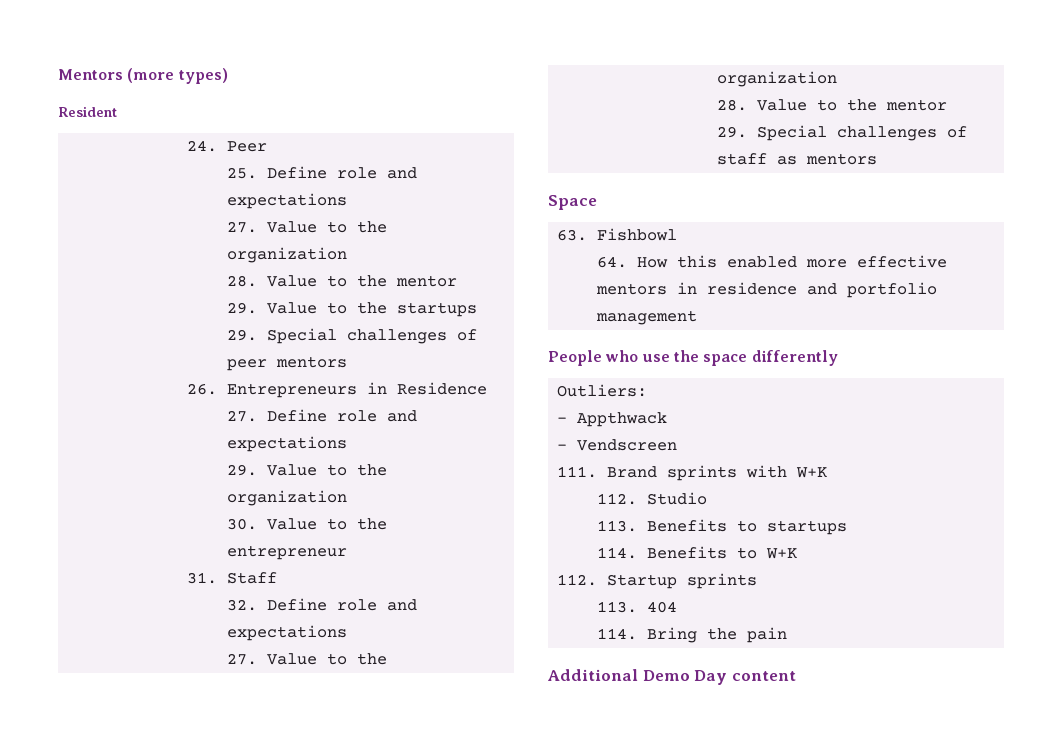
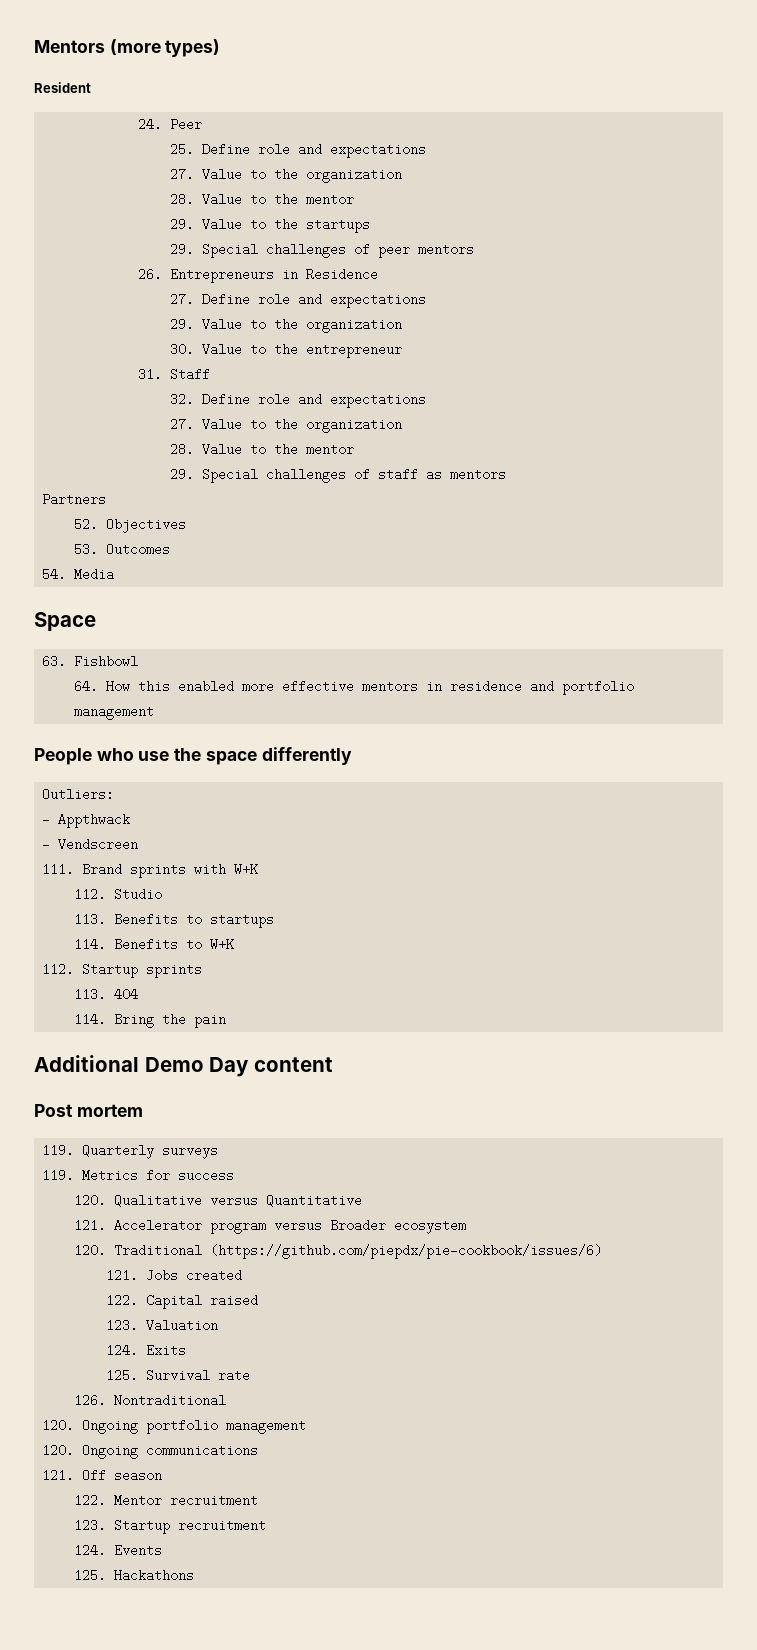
(877, 159) none -> [42,493,107,506] [74,518,187,533] [74,543,171,556] [42,568,115,581] // Partners // 52. Objectives // 53. Outcomes // 54. Media
(796, 676) none -> [34,1104,143,1117] [42,1144,219,1159] [42,1169,235,1182] [74,1194,363,1207] [74,1219,467,1234] [74,1244,603,1259] [106,1269,243,1282] [106,1294,259,1309] [106,1319,219,1332] [106,1344,187,1357] [106,1369,251,1382] [74,1394,227,1407] [42,1419,307,1434] [42,1444,259,1459] [42,1469,163,1482] [74,1494,259,1507] [74,1519,267,1534] [74,1544,163,1557] [74,1569,195,1582] // Post mortem // 119. Quarterly surveys // 119. Metrics for success // 120. Qualitative versus Quantitative // 121. Accelerator program versus Broader ecosystem // 120. Traditional (https://github.com/piepdx/pie-cookbook/issues/6) // 121. Jobs created // 122. Capital raised // 123. Valuation // 124. Exits // 125. Survival rate // 126. Nontraditional // 120. Ongoing portfolio management // 120. Ongoing communications // 121. Off season // 122. Mentor recruitment // 123. Startup recruitment // 124. Events // 125. Hackathons

